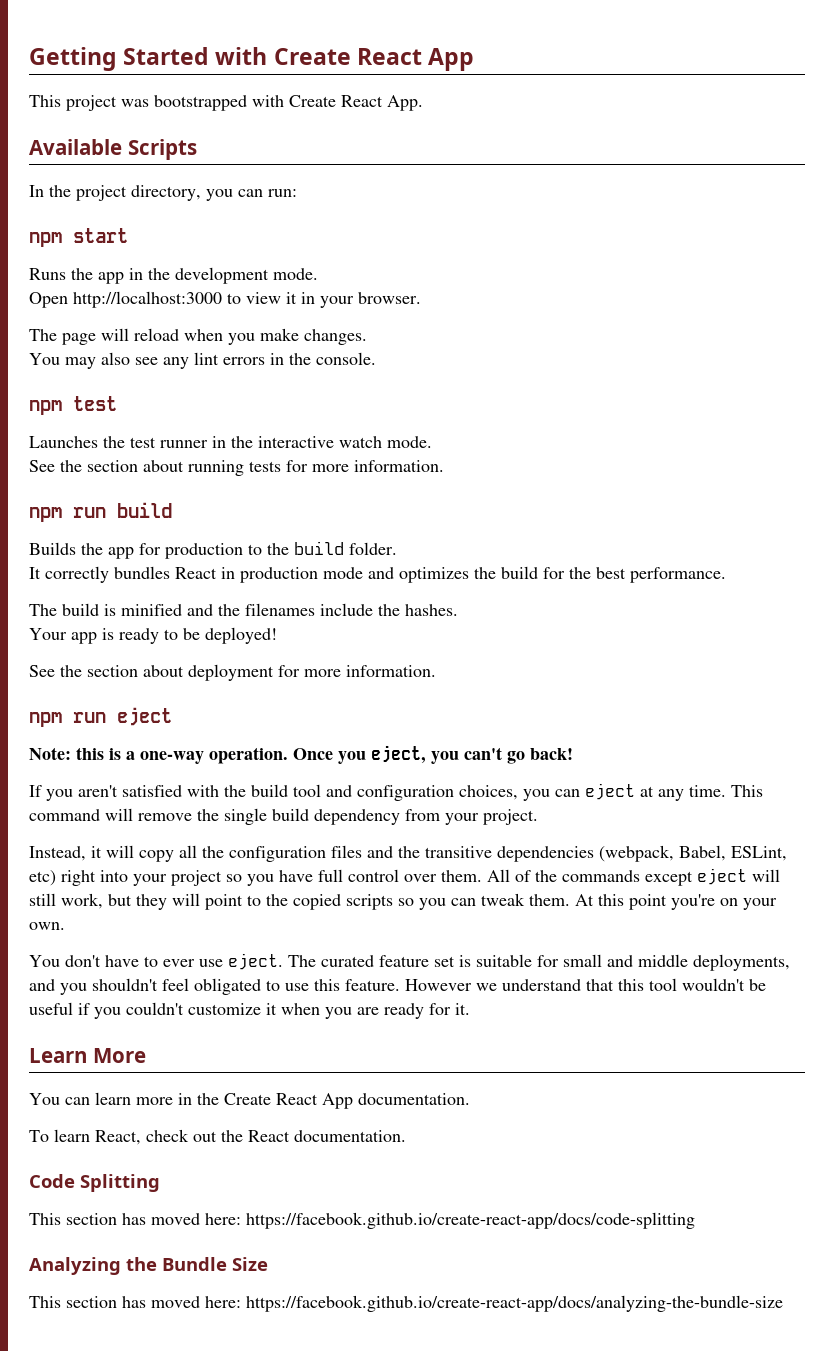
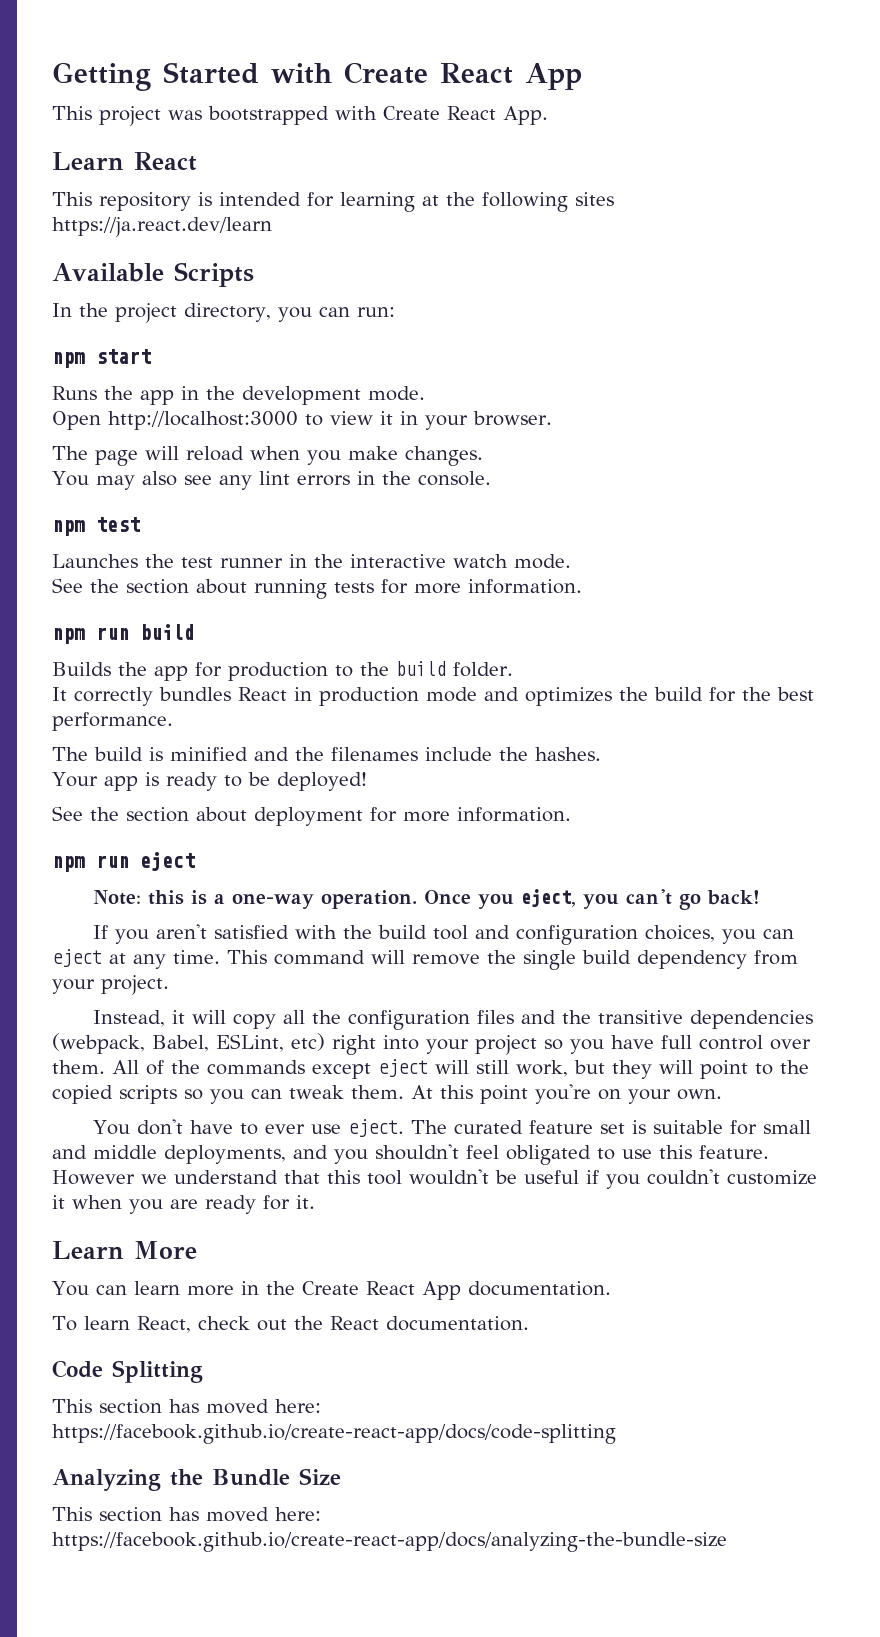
(423, 103) none -> [52,152,197,171] [52,192,614,212] [52,217,272,237] // Learn React // This repository is intended for learning at the following sites https://ja.react.dev/learn

